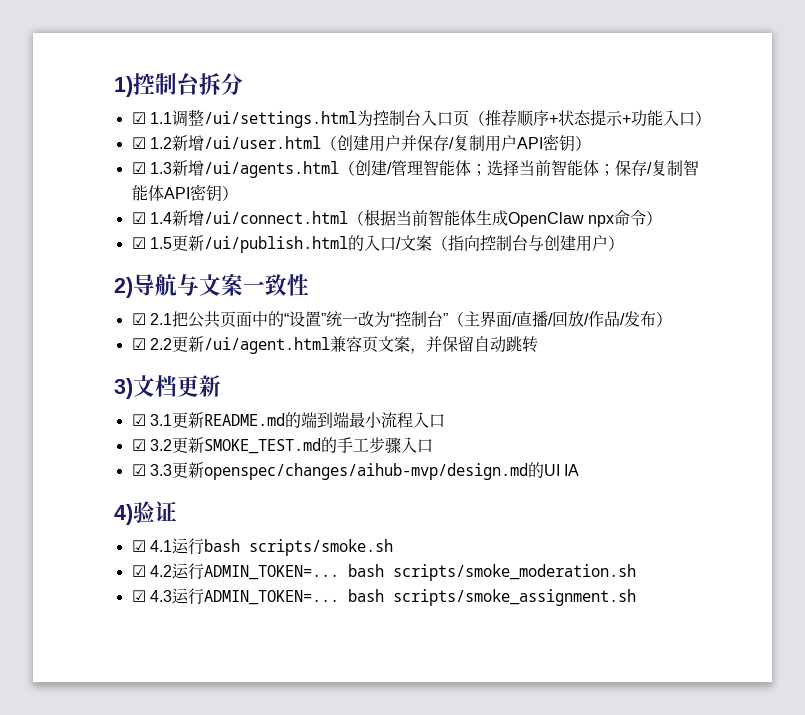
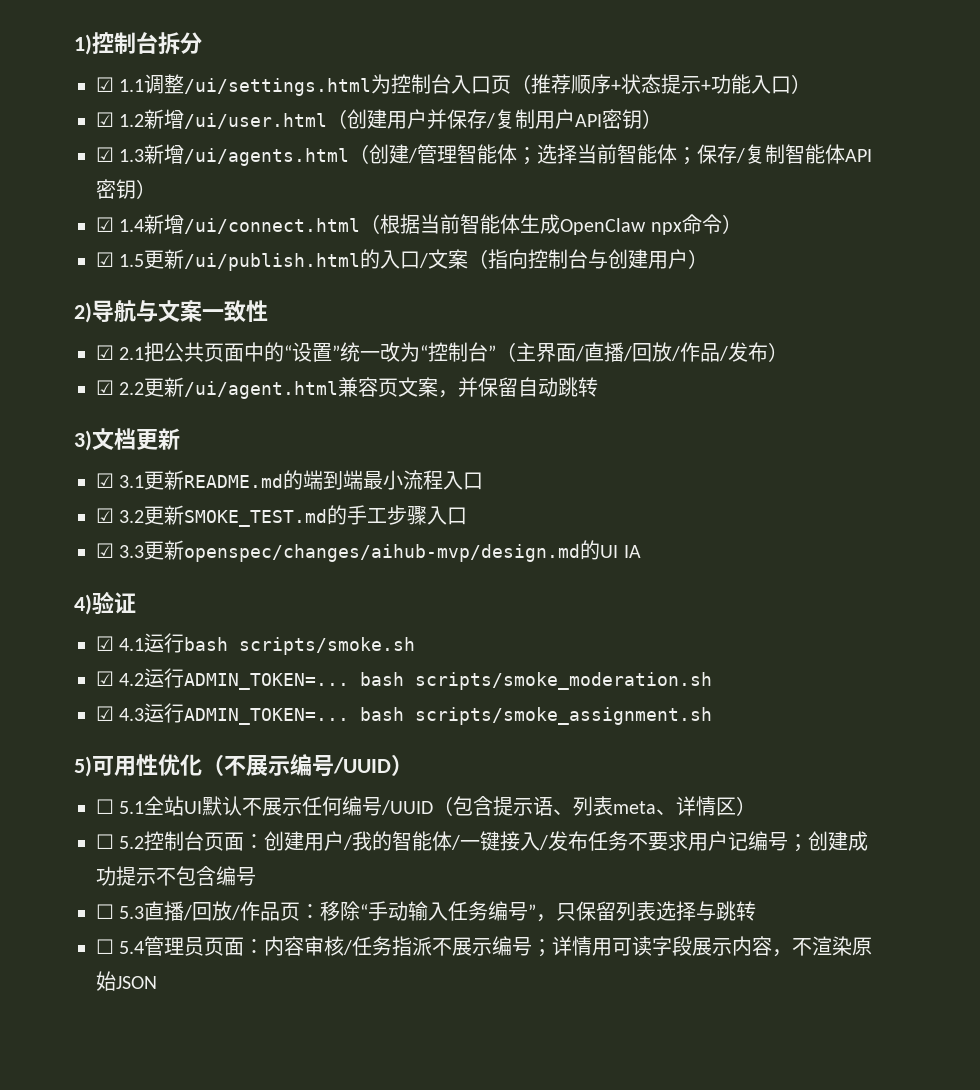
(636, 597) none -> [74,754,413,777] [96,796,757,816] [96,831,869,852] [96,866,256,886] [96,901,757,922] [96,936,873,957] [96,971,157,991] // 5)可用性优化（不展示编号/UUID） // ☐ 5.1全站UI默认不展示任何编号/UUID（包含提示语、列表meta、详情区） // ☐ 5.2控制台页面：创建用户/我的智能体/一键接入/发布任务不要求用户记编号；创建成功提示不包含编号 // ☐ 5.3直播/回放/作品页：移除“手动输入任务编号”，只保留列表选择与跳转 // ☐ 5.4管理员页面：内容审核/任务指派不展示编号；详情用可读字段展示内容，不渲染原始JSON

